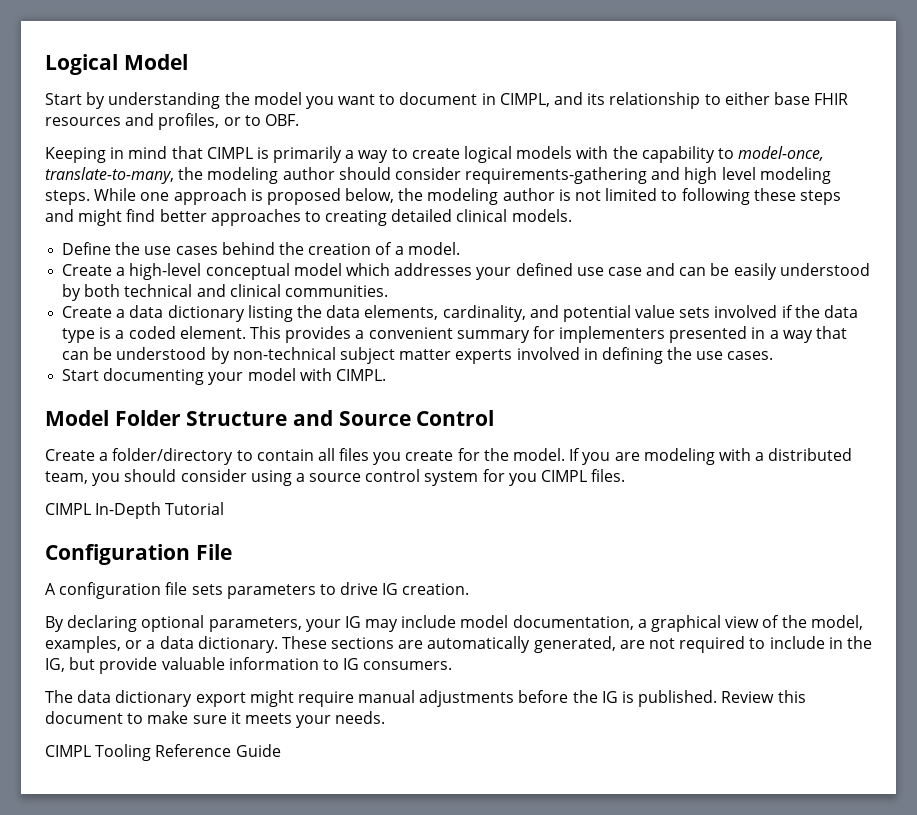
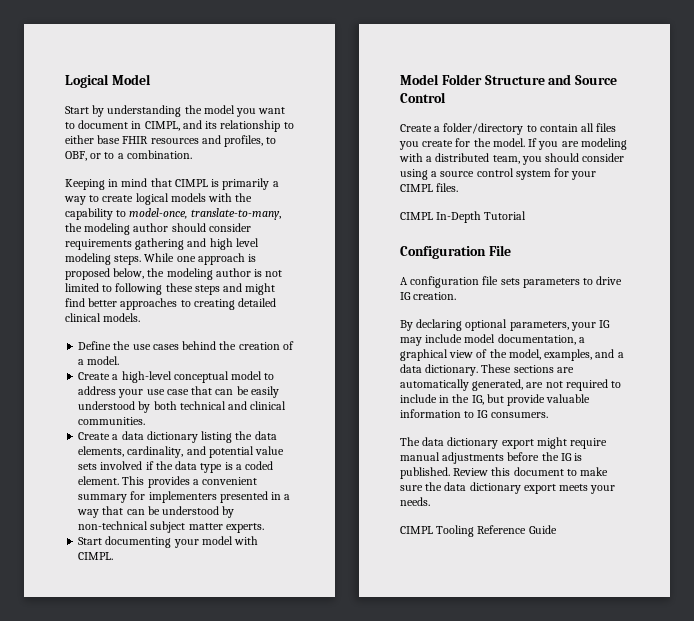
[223,114,299,126] or to OBF. -> [266,137,277,144] [65,150,192,161] to OBF, or to a combination.
[465,167,648,184] requirements-gathering -> [65,238,185,250] requirements gathering
[345,263,573,280] which addresses your defined -> [264,373,275,380] [78,386,144,398] to address your
[646,263,676,276] and -> [191,386,213,395] that
[455,347,774,364] experts involved in defining the use cases. -> [225,523,264,533] experts.
[508,473,537,486] you -> [571,171,597,180] your
[125,640,143,649] or -> [595,349,615,358] and
[230,712,241,724] it -> [425,482,556,494] the data dictionary export

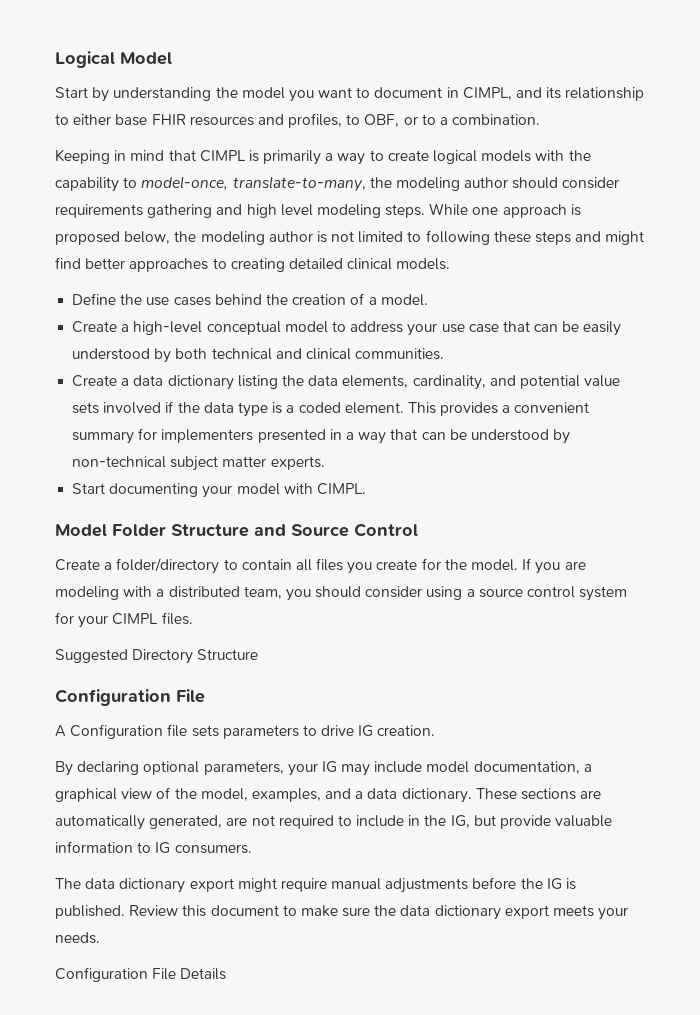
[400,211,527,223] CIMPL In-Depth Tutorial -> [55,649,259,664] Suggested Directory Structure
[410,276,480,288] configuration -> [70,724,164,739] Configuration
[400,525,557,537] CIMPL Tooling Reference Guide -> [55,967,227,982] Configuration File Details

